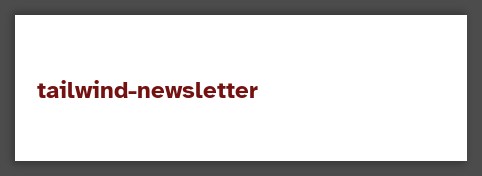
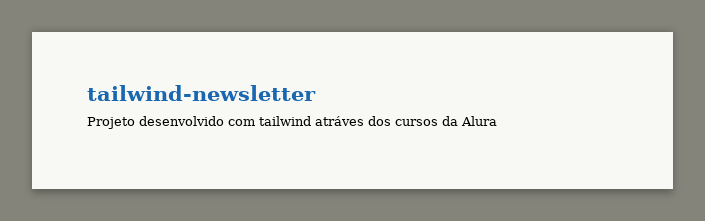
(258, 89) none -> [87,116,497,129] // Projeto desenvolvido com tailwind atráves dos cursos da Alura

